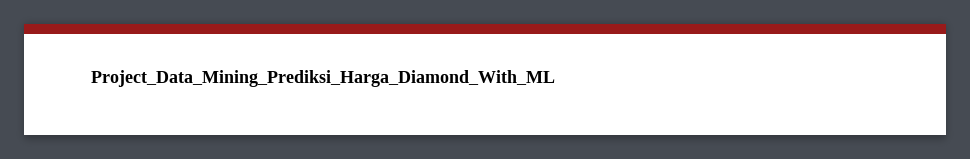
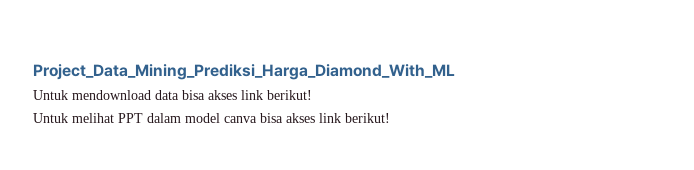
(555, 78) none -> [33,90,312,100] [33,113,390,123] // Untuk mendownload data bisa akses link berikut! // Untuk melihat PPT dalam model canva bisa akses link berikut!

